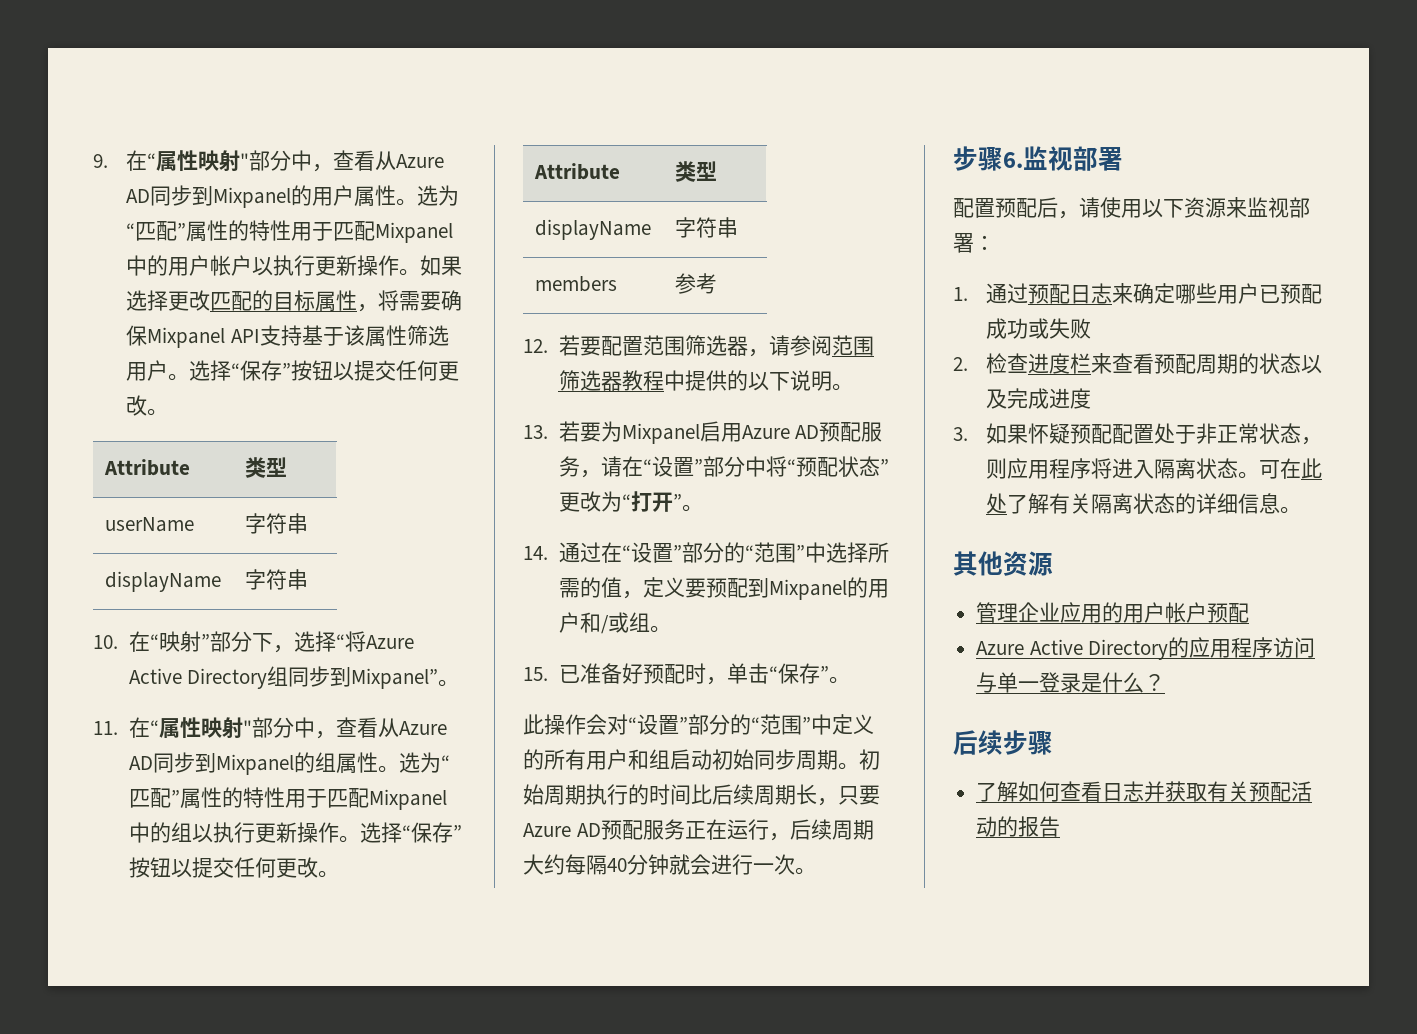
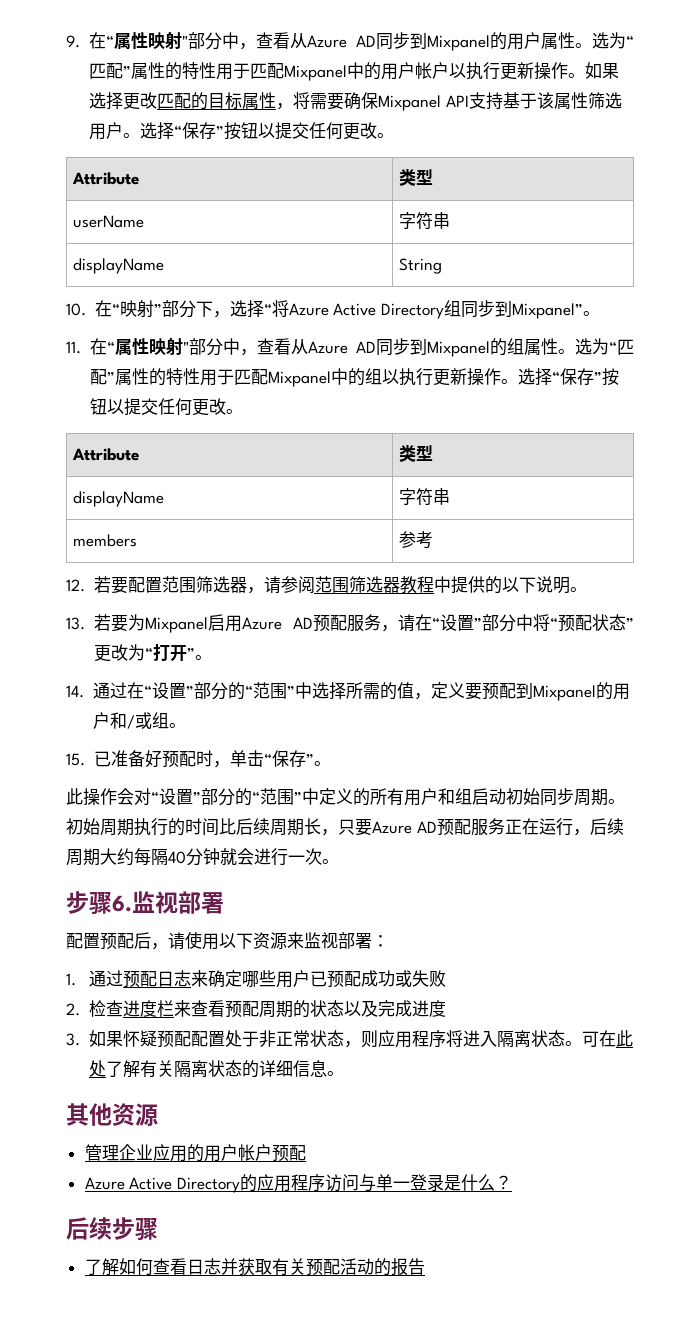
[244,569,308,590] 字符串 -> [399,258,443,274] String

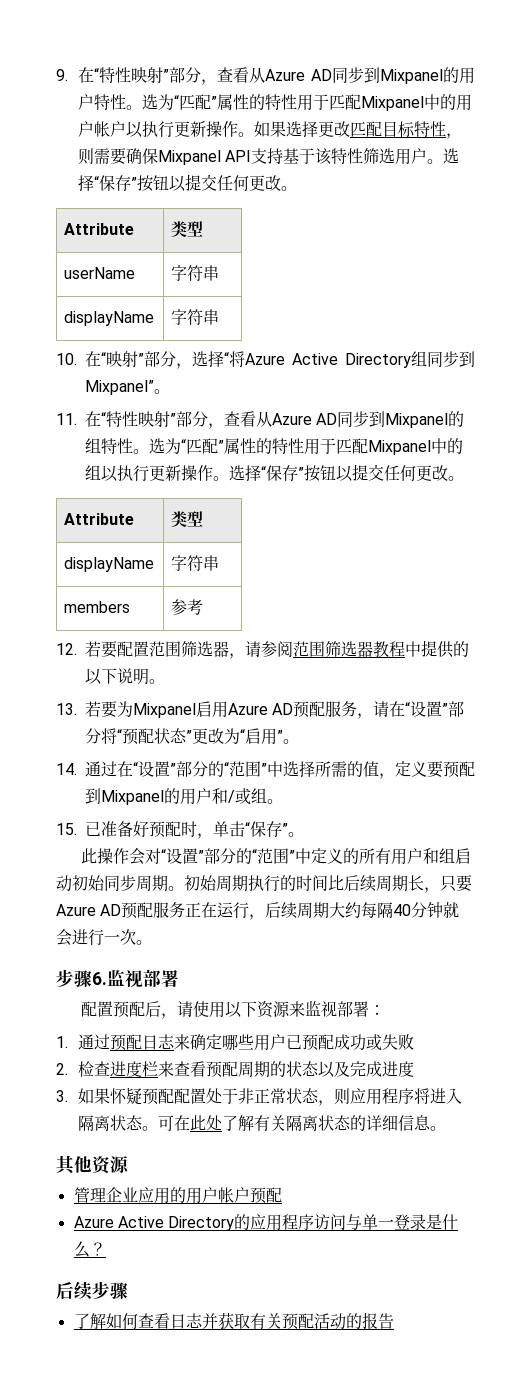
[114,32,240,50] 属性映射"部分中 -> [98,67,201,84] 特性映射”部分
[541,33,558,49] 属 -> [93,94,110,111] 特
[191,92,311,110] 的目标属性，将 -> [381,121,462,139] [77,148,94,165] 目标特性，则
[553,93,571,109] 属 -> [331,148,348,165] 特
[399,258,443,274] String -> [171,309,220,325] 字符串
[195,301,213,317] 下 -> (176, 359) none
[114,338,240,356] 属性映射"部分中 -> [106,411,208,428] 特性映射”部分
[524,339,541,355] 属 -> [101,438,117,455] 特
[516,614,533,631] 中 -> (101, 736) none
[152,643,187,662] 打开 -> [245,728,277,745] 启用

